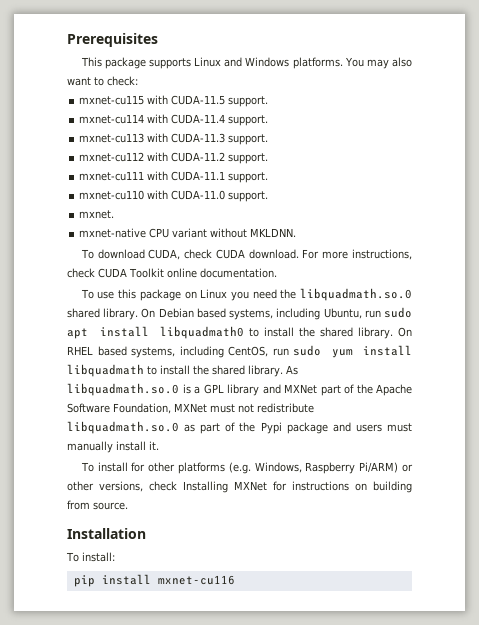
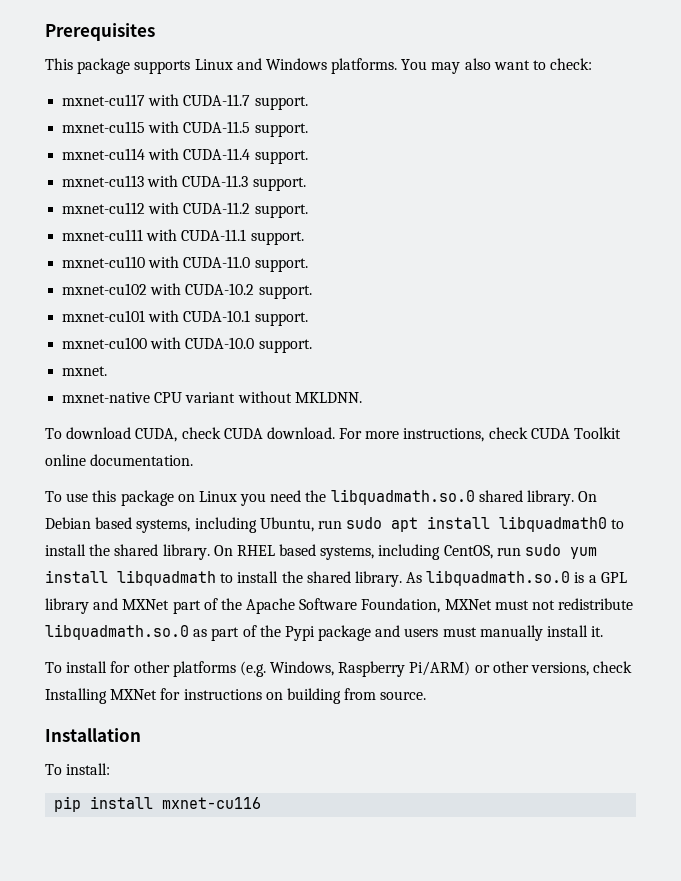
(138, 81) none -> [62,94,308,110] // mxnet-cu117 with CUDA-11.7 support.
(269, 196) none -> [62,283,312,299] [62,310,308,326] [62,337,312,353] // mxnet-cu102 with CUDA-10.2 support. // mxnet-cu101 with CUDA-10.1 support. // mxnet-cu100 with CUDA-10.0 support.

